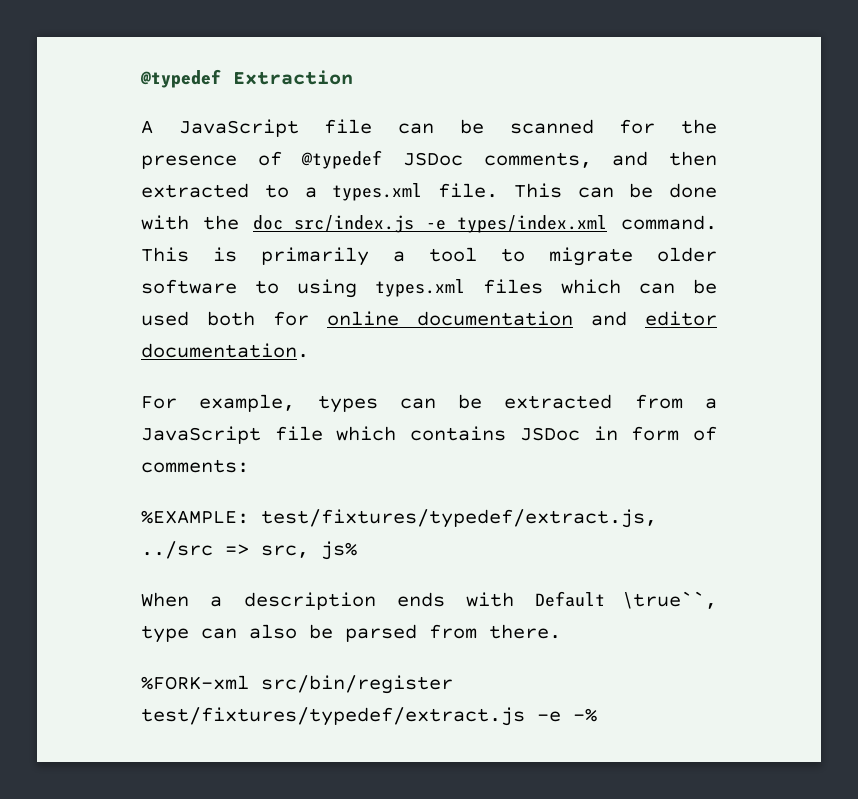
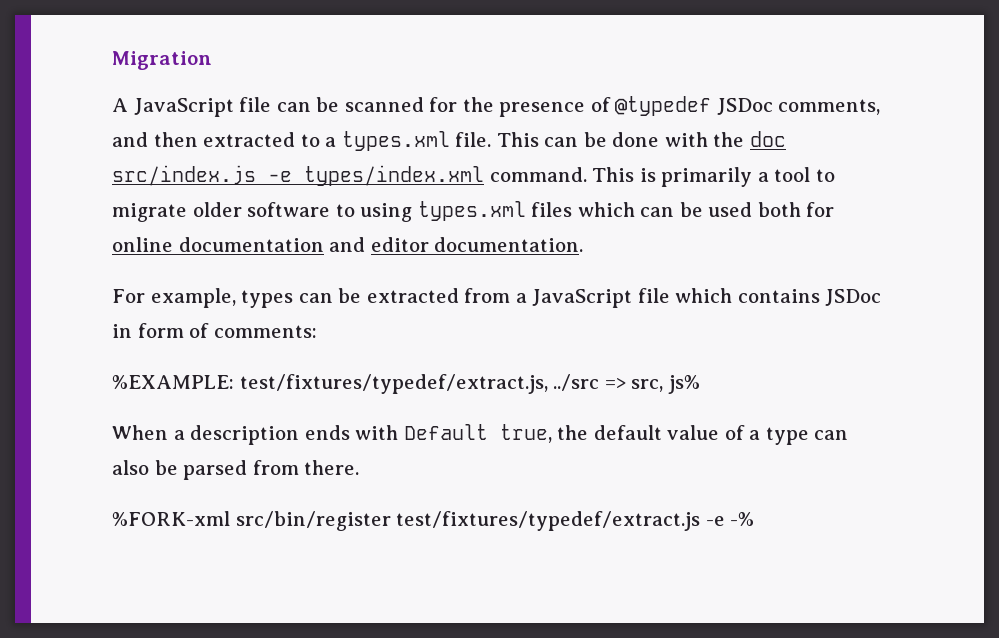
[141,69,353,88] @typedef Extraction -> [112,51,212,70] Migration
[623,591,717,609] \true``, -> [499,424,761,443] true, the default value of a

